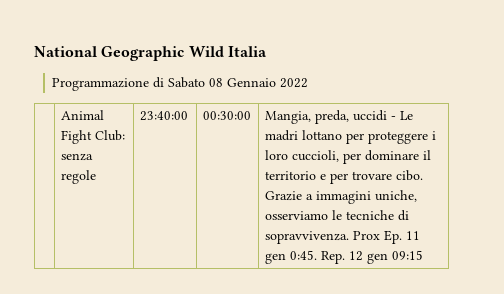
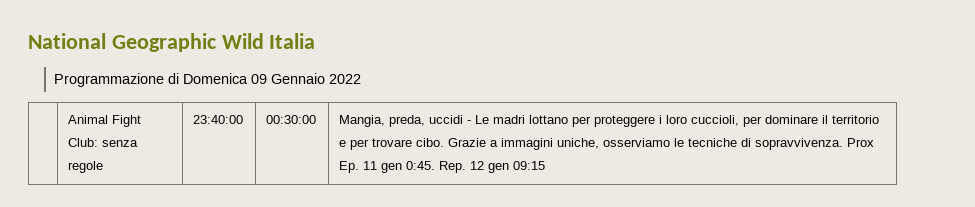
[168,77,224,88] Sabato 08 -> [182,73,267,84] Domenica 09

